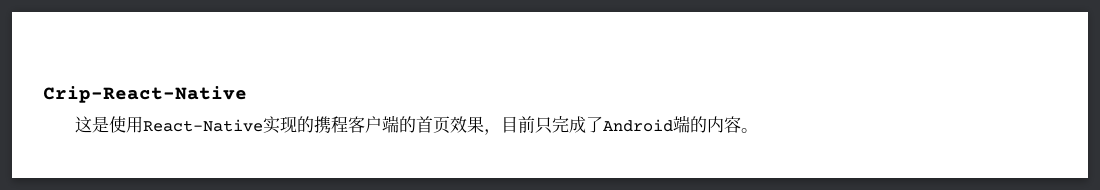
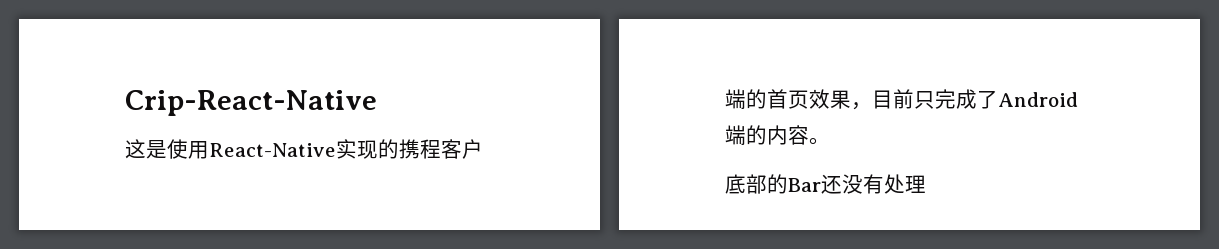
(758, 130) none -> [725,174,926,194] // 底部的Bar还没有处理

